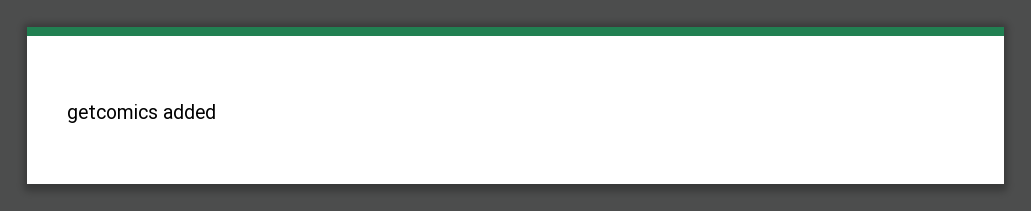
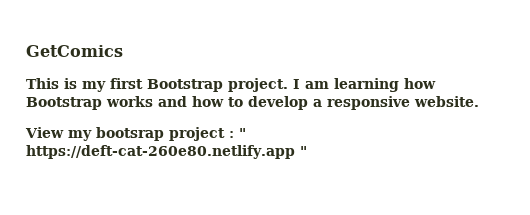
[67,104,217,123] getcomics added -> [26,45,123,57] [26,78,436,92] [26,96,479,110] [25,127,246,141] [26,145,307,159] GetComics // This is my first Bootstrap project. I am learning how Bootstrap works and how to develop a responsive website. // View my bootsrap project : " https://deft-cat-260e80.netlify.app "

